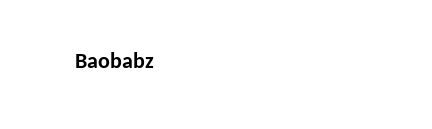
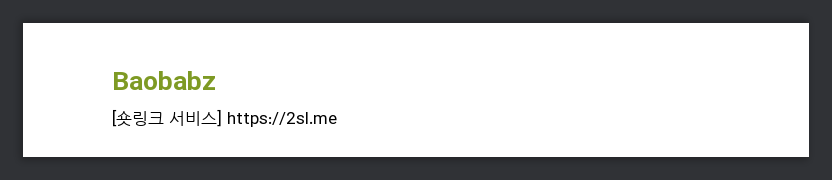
(154, 60) none -> [112,109,337,127] // [숏링크 서비스] https://2sl.me

